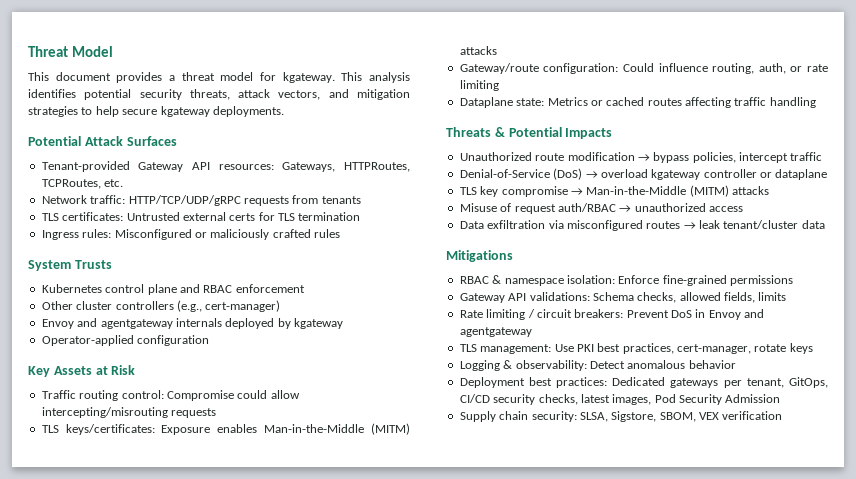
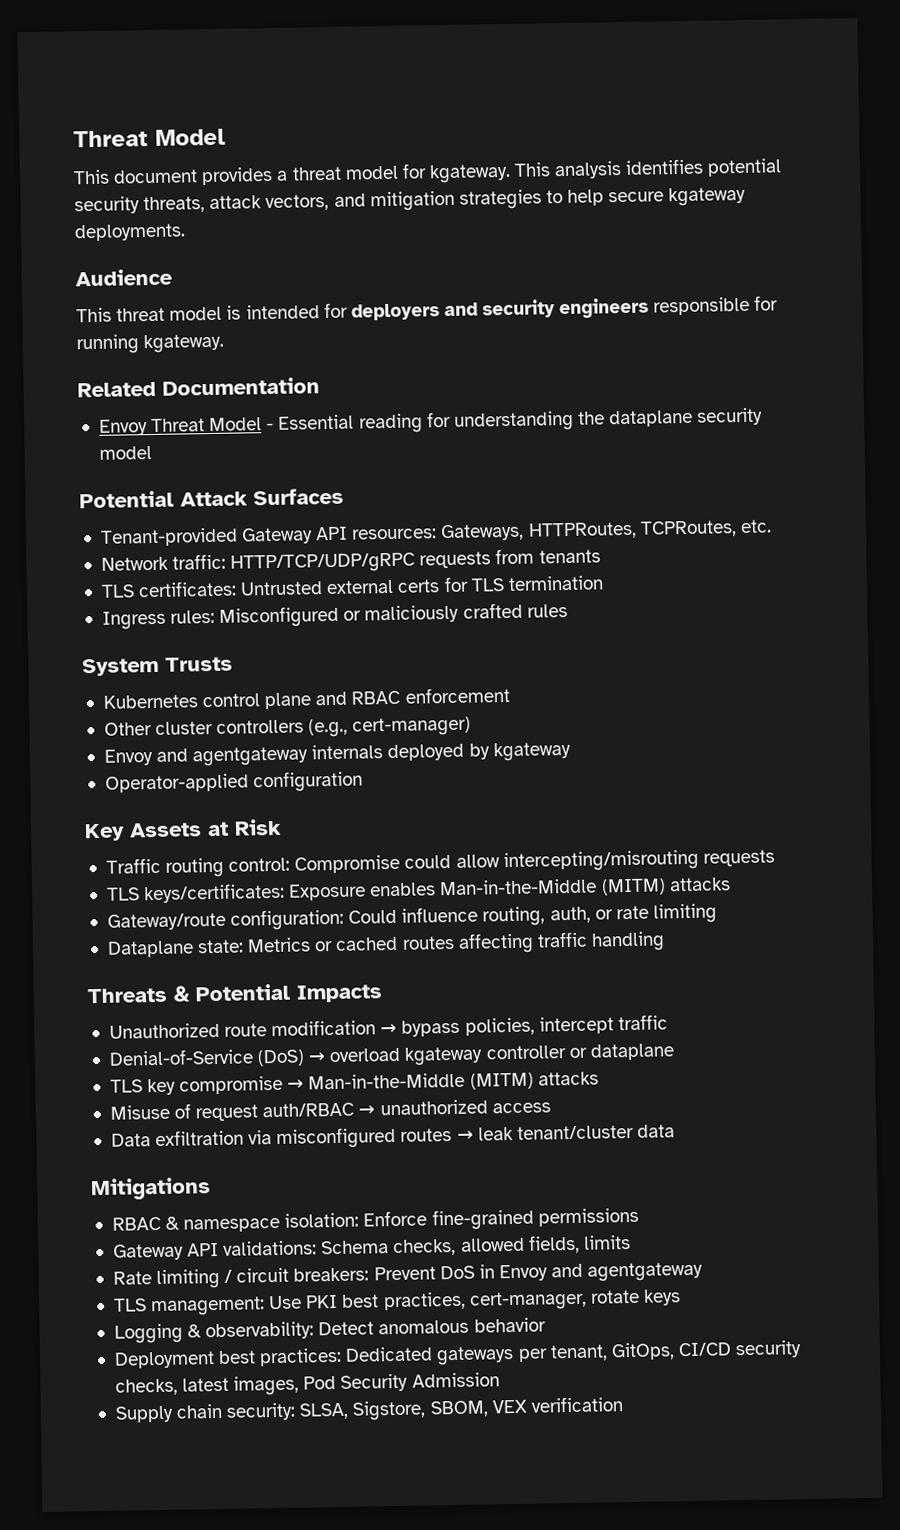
(284, 111) none -> [75,268,173,287] [76,295,779,323] [76,333,225,355] [77,377,320,398] [98,407,764,436] [98,446,152,460] // Audience // This threat model is intended for deployers and security engineers responsible for running kgateway. // Related Documentation // Envoy Threat Model - Essential reading for understanding the dataplane security model

